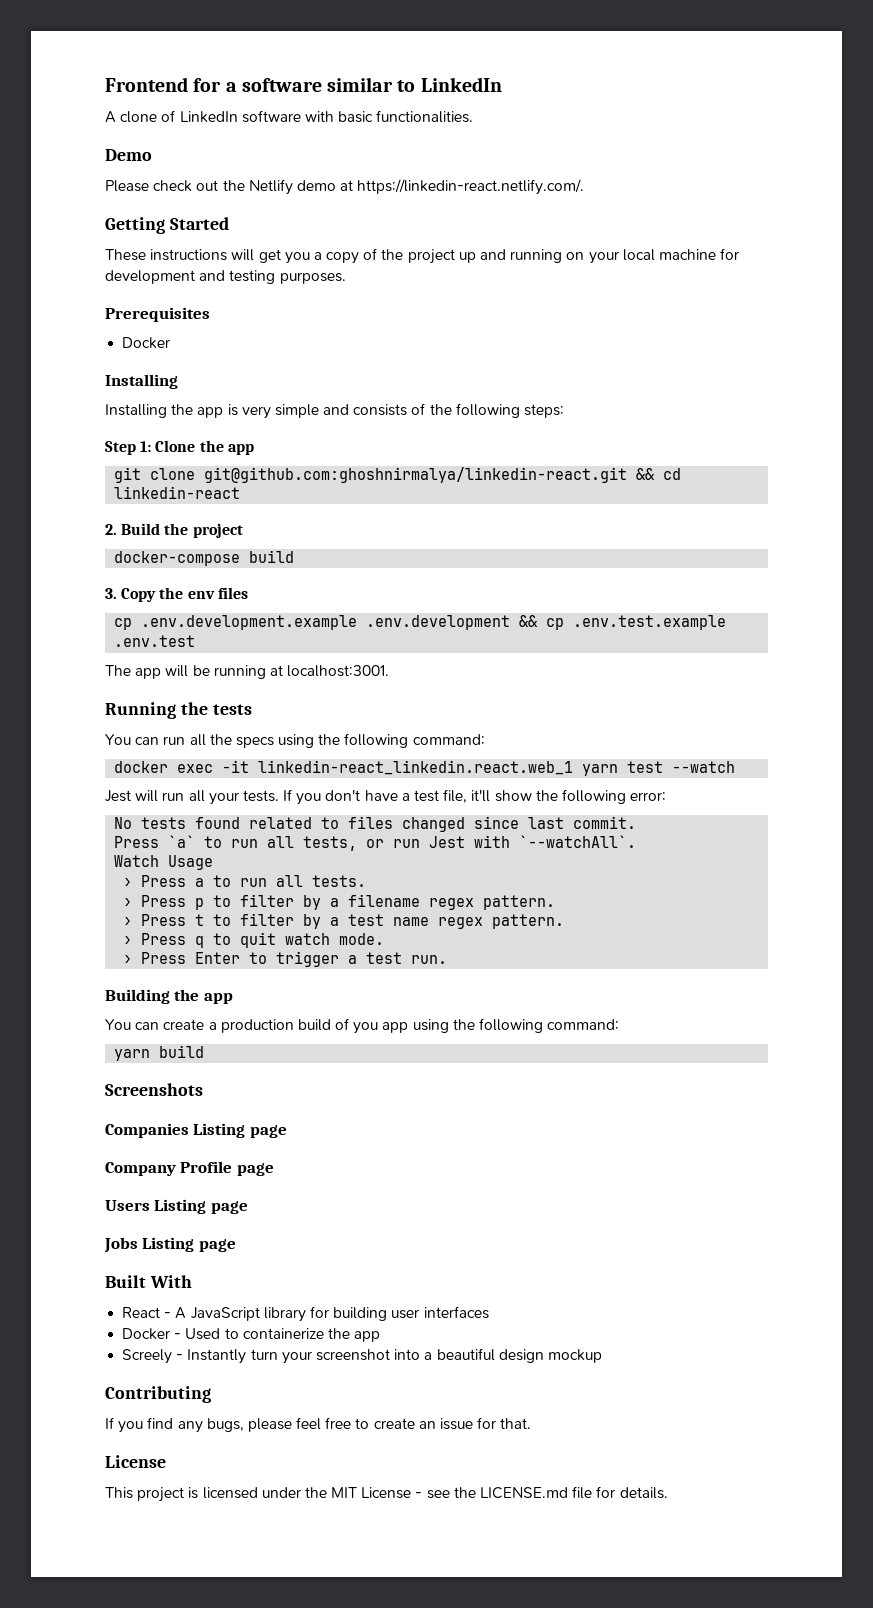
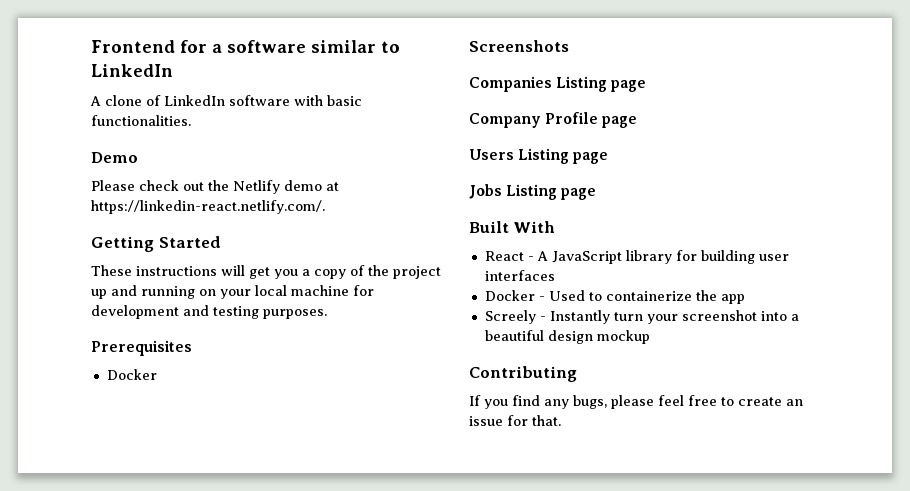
[105,374,178,389] [105,403,565,419] [105,440,254,455] [114,467,682,483] [114,486,241,499] [105,523,243,538] [114,550,295,566] [105,587,248,602] [114,615,727,630] [114,635,196,647] [105,665,390,679] [105,702,252,719] [105,733,485,748] [114,760,736,776] [105,789,667,805] [114,816,637,832] [114,835,637,851] [114,855,214,870] [123,875,367,887] [123,894,556,910] [123,913,565,929] [123,932,385,948] [123,951,448,967] [105,989,233,1004] [105,1018,620,1034] [114,1045,205,1061] // Installing // Installing the app is very simple and consists of the following steps: // Step 1: Clone the app // git clone git@github.com:ghoshnirmalya/linkedin-react.git && cd linkedin-react // 2. Build the project // docker-compose build // 3. Copy the env files // cp .env.development.example .env.development && cp .env.test.example .env.test // The app will be running at localhost:3001. // Running the tests // You can run all the specs using the following command: // docker exec -it linkedin-react_linkedin.react.web_1 yarn test --watch // Jest will run all your tests. If you don't have a test file, it'll show the following error: // No tests found related to files changed since last commit. // Press `a` to run all tests, or run Jest with `--watchAll`. // Watch Usage // › Press a to run all tests. // › Press p to filter by a filename regex pattern. // › Press t to filter by a test name regex pattern. // › Press q to quit watch mode. // › Press Enter to trigger a test run. // Building the app // You can create a production build of you app using the following command: // yarn build -> (157, 374) none
[105,1455,166,1468] [105,1486,668,1502] // License // This project is licensed under the MIT License - see the LICENSE.md file for details. -> (561, 420) none

